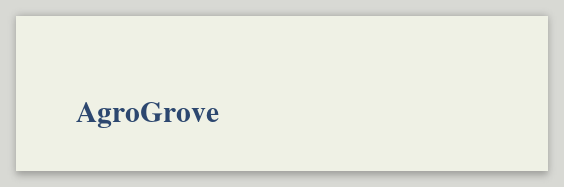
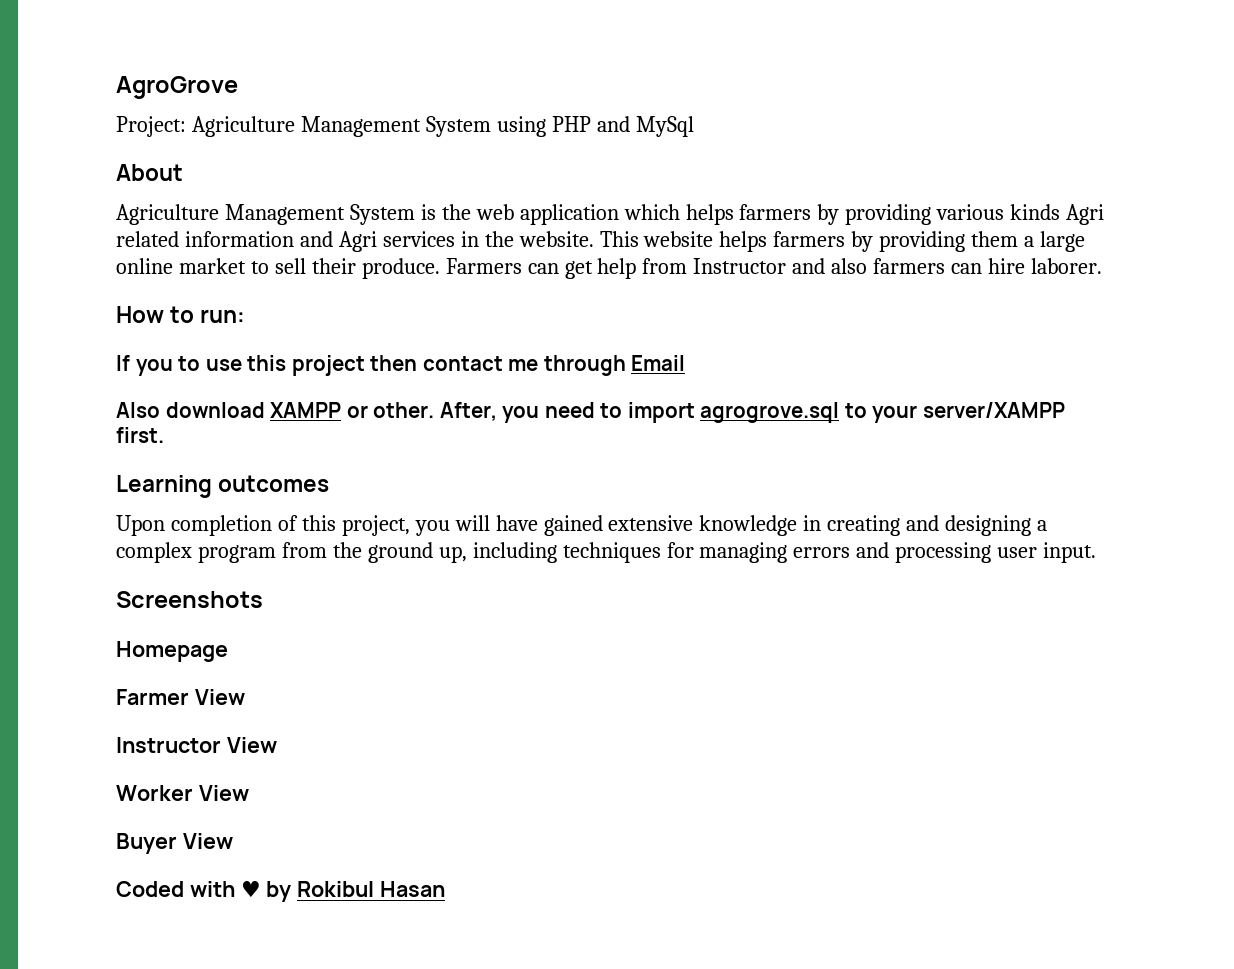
(219, 115) none -> [116,116,694,137] [116,164,183,181] [116,204,1105,225] [116,231,1086,252] [116,258,1102,279] [116,306,246,323] [116,355,686,376] [116,402,1065,423] [116,427,164,443] [116,475,330,498] [116,515,1048,536] [116,542,1097,563] [116,591,263,608] [116,641,228,662] [116,689,245,705] [116,737,277,753] [116,785,249,801] [116,833,233,854] [116,880,446,902] // Project: Agriculture Management System using PHP and MySql // About // Agriculture Management System is the web application which helps farmers by providing various kinds Agri related information and Agri services in the website. This website helps farmers by providing them a large online market to sell their produce. Farmers can get help from Instructor and also farmers can hire laborer. // How to run: // If you to use this project then contact me through Email // Also download XAMPP or other. After, you need to import agrogrove.sql to your server/XAMPP first. // Learning outcomes // Upon completion of this project, you will have gained extensive knowledge in creating and designing a complex program from the ground up, including techniques for managing errors and processing user input. // Screenshots // Homepage // Farmer View // Instructor View // Worker View // Buyer View // Coded with ♥ by Rokibul Hasan

